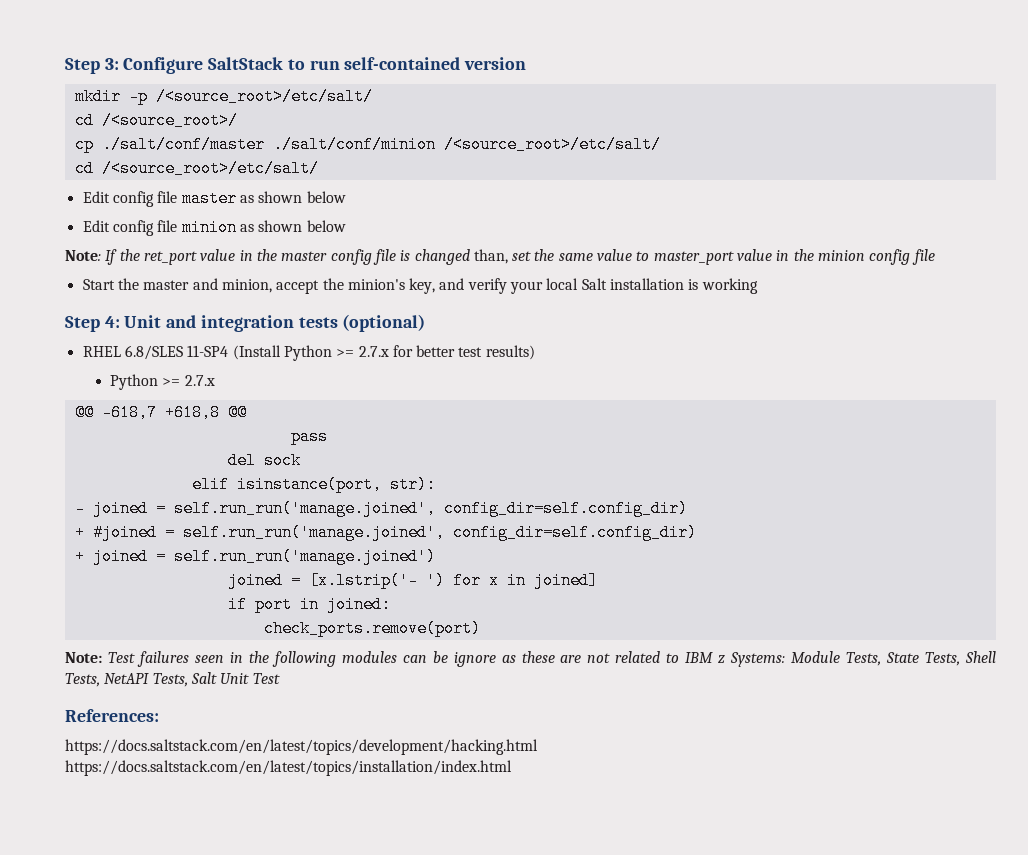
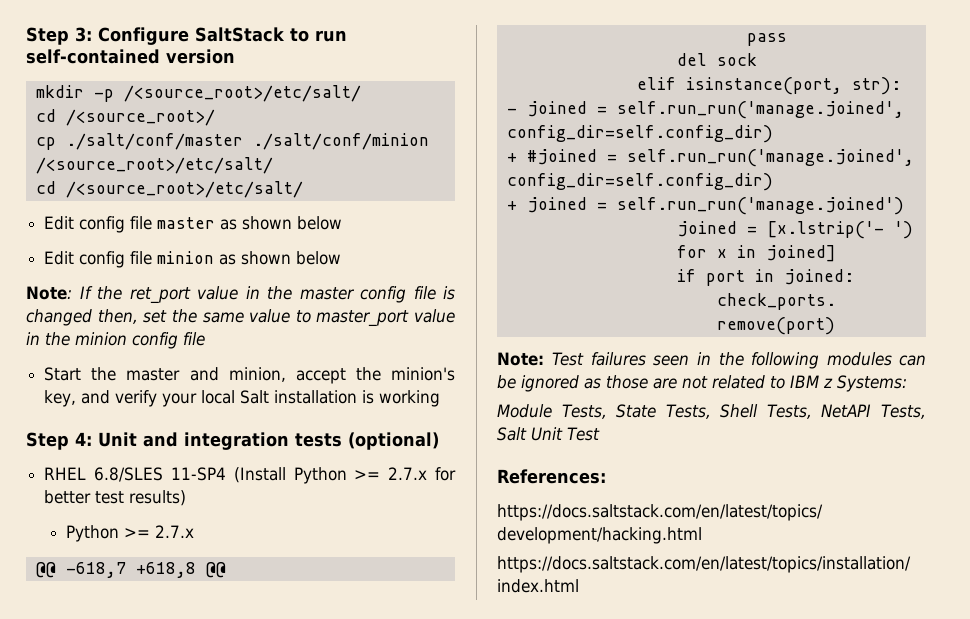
[473,249,508,264] than, -> [97,309,138,324] then,
[453,651,555,667] ignore as these -> [521,375,648,392] ignored as those
(786, 659) none -> (907, 383) //

